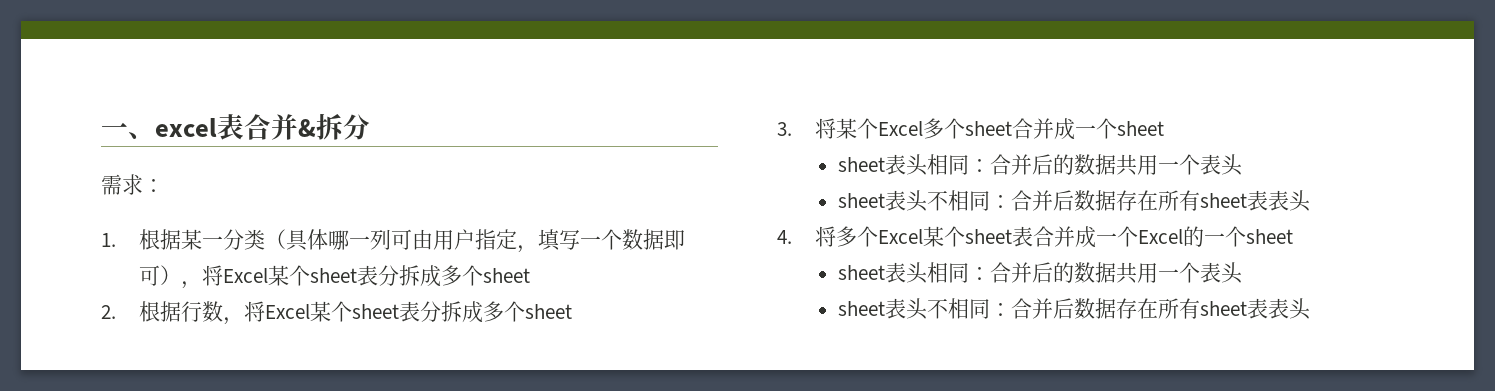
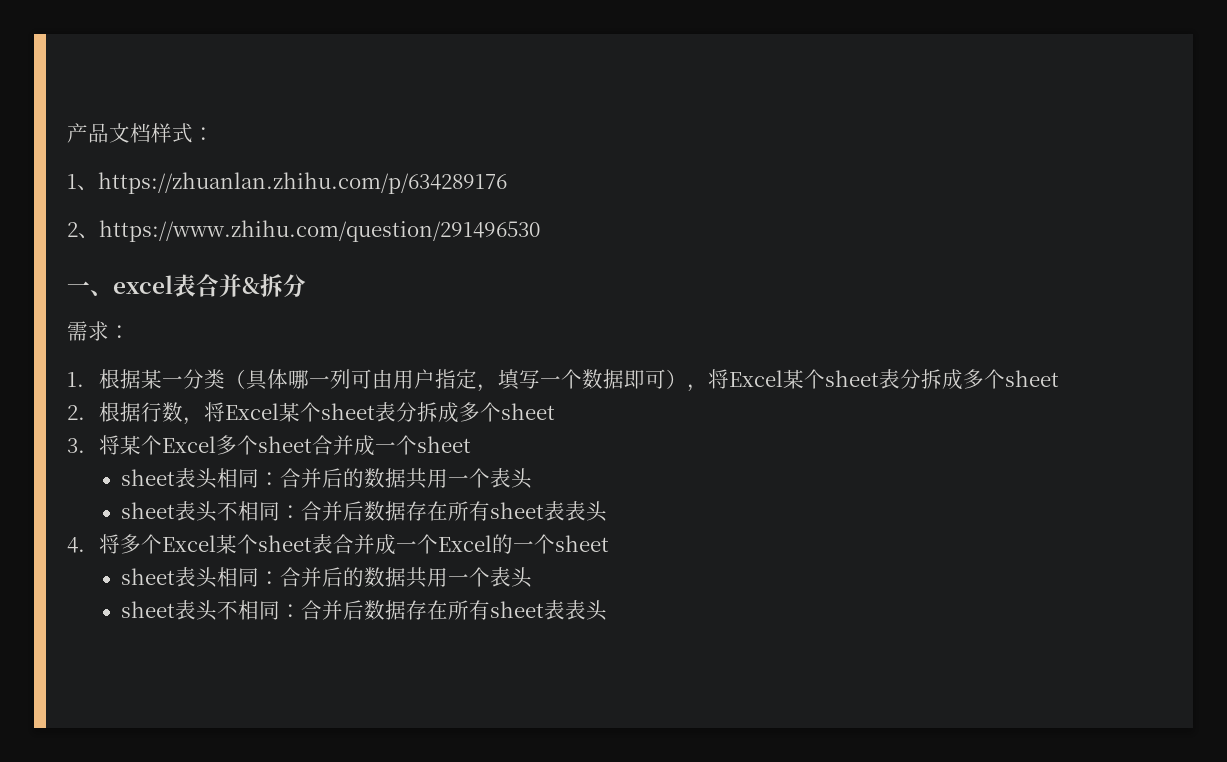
(101, 129) none -> [67,123,214,143] [67,172,507,194] [67,220,540,242] 产品文档样式： // 1、https://zhuanlan.zhihu.com/p/634289176 // 2、https://www.zhihu.com/question/291496530 //

